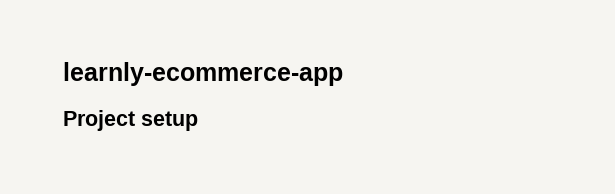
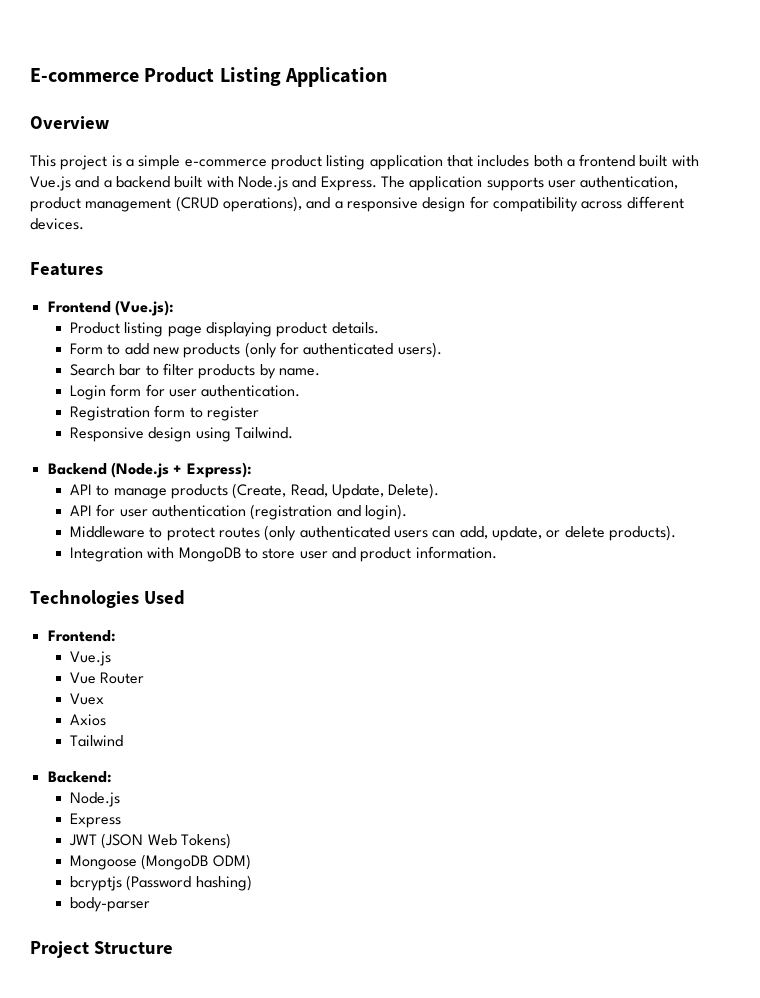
[63,62,343,86] learnly-ecommerce-app -> [30,67,388,87] [30,116,109,129] [30,154,699,170] [30,176,679,191] [30,196,684,212] [30,218,84,230] [30,262,103,276] [47,300,174,316] [70,322,379,337] [70,342,442,358] [70,363,321,379] [70,384,301,400] [70,405,260,421] [70,427,294,442] [47,462,252,478] [70,483,440,499] [70,504,408,520] [70,525,676,541] [70,546,497,562] [30,590,185,608] [47,630,116,642] [70,651,112,666] [70,672,145,684] [70,693,105,705] [70,714,107,726] [70,735,124,747] [47,771,112,783] [70,792,121,807] [70,813,122,828] [69,833,232,849] [70,854,251,870] [70,875,252,891] [70,897,151,912] E-commerce Product Listing Application // Overview // This project is a simple e-commerce product listing application that includes both a frontend built with Vue.js and a backend built with Node.js and Express. The application supports user authentication, product management (CRUD operations), and a responsive design for compatibility across different devices. // Features // Frontend (Vue.js): // Product listing page displaying product details. // Form to add new products (only for authenticated users). // Search bar to filter products by name. // Login form for user authentication. // Registration form to register // Responsive design using Tailwind. // Backend (Node.js + Express): // API to manage products (Create, Read, Update, Delete). // API for user authentication (registration and login). // Middleware to protect routes (only authenticated users can add, update, or delete products). // Integration with MongoDB to store user and product information. // Technologies Used // Frontend: // Vue.js // Vue Router // Vuex // Axios // Tailwind // Backend: // Node.js // Express // JWT (JSON Web Tokens) // Mongoose (MongoDB ODM) // bcryptjs (Password hashing) // body-parser
[141,111,198,131] setup -> [93,941,173,954] Structure

